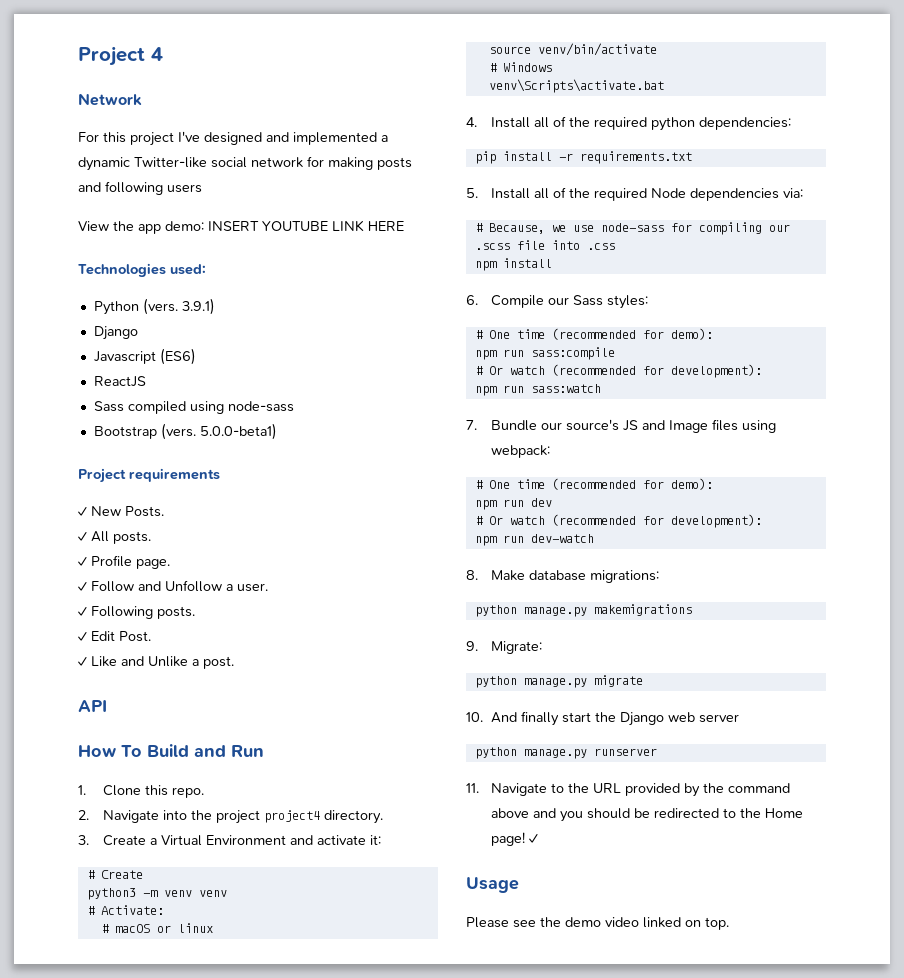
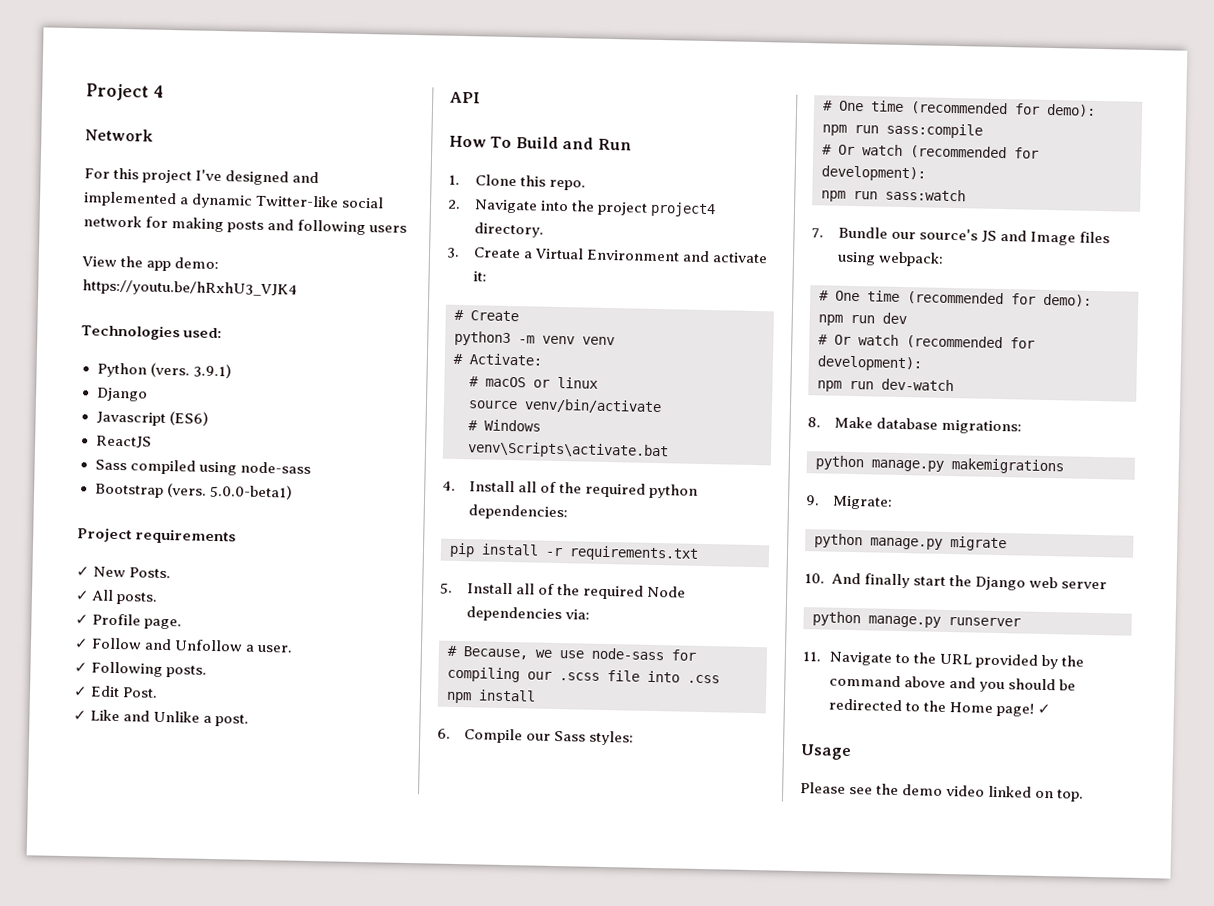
[208,220,404,232] INSERT YOUTUBE LINK HERE -> [82,279,298,298] https://youtu.be/hRxhU3_VJK4

